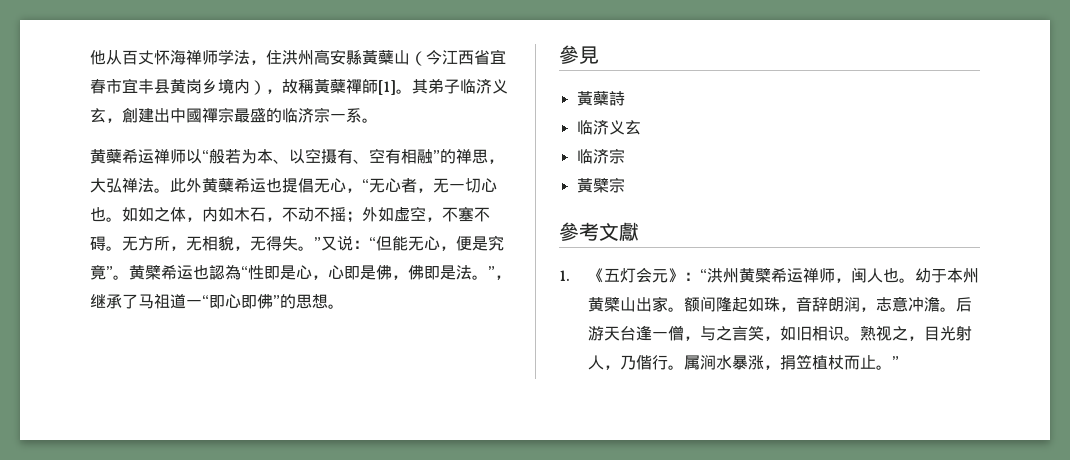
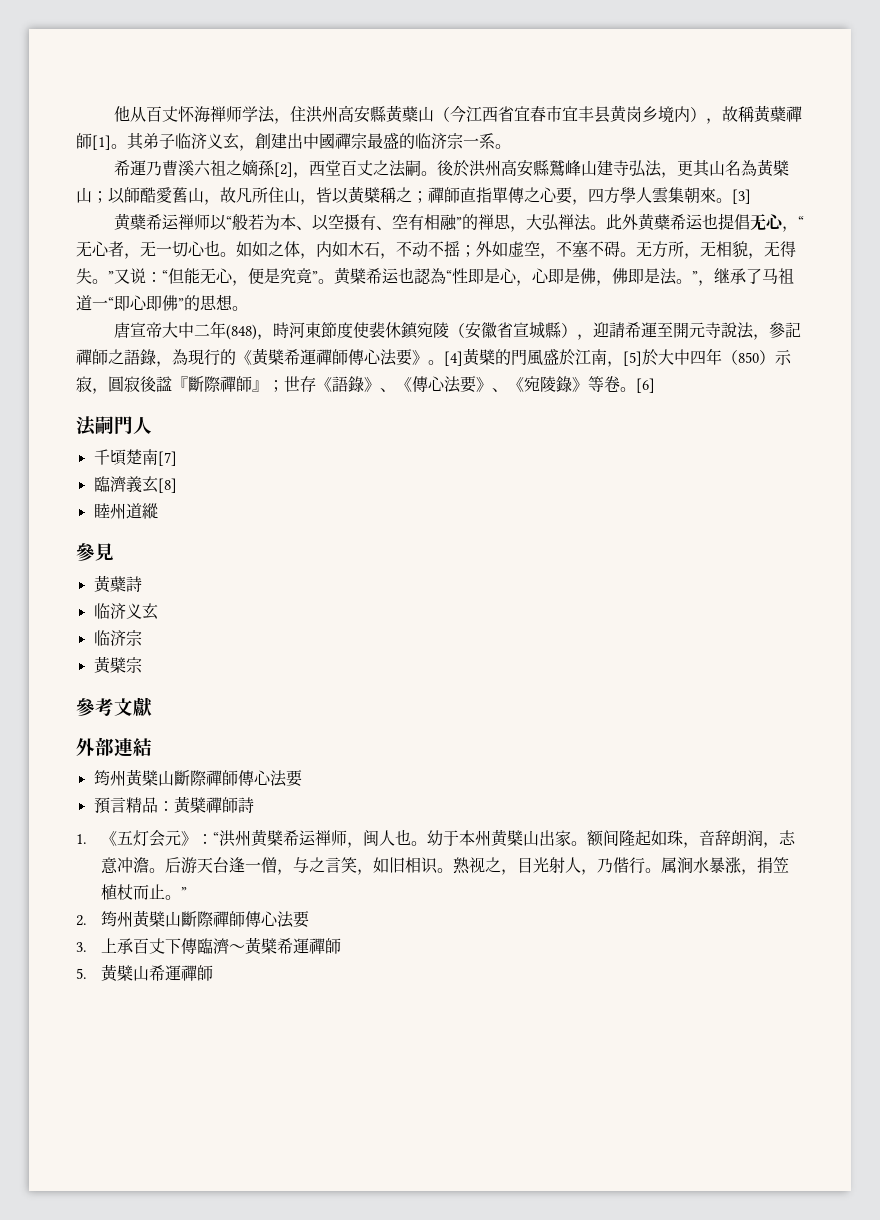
(378, 120) none -> [113,159,789,178] [76,186,751,205] // 希運乃曹溪六祖之嫡孫[2]，西堂百丈之法嗣。後於洪州高安縣鷲峰山建寺弘法，更其山名為黃檗山；以師酷愛舊山，故凡所住山，皆以黃檗稱之；禪師直指單傳之心要，四方學人雲集朝來。[3]
(344, 306) none -> [113,321,801,340] [76,348,792,367] [76,376,655,394] [76,416,152,436] [93,449,177,466] [93,476,177,493] [93,503,159,519] // 唐宣帝大中二年(848)，時河東節度使裴休鎮宛陵（安徽省宣城縣），迎請希運至開元寺說法，參記禪師之語錄，為現行的《黃檗希運禪師傳心法要》。[4]黃檗的門風盛於江南，[5]於大中四年（850）示寂，圓寂後諡『斷際禪師』；世存《語錄》、《傳心法要》、《宛陵錄》等卷。[6] // 法嗣門人 // 千頃楚南[7] // 臨濟義玄[8] // 睦州道縱
(639, 231) none -> [76,737,152,757] [93,769,302,787] [93,796,254,814] // 外部連結 // 筠州黃檗山斷際禪師傳心法要 // 預言精品：黃檗禪師詩
(899, 362) none -> [76,910,310,928] [76,937,342,955] [76,964,214,982] // 2.筠州黃檗山斷際禪師傳心法要 // 3.上承百丈下傳臨濟～黃檗希運禪師 // 5.黃檗山希運禪師

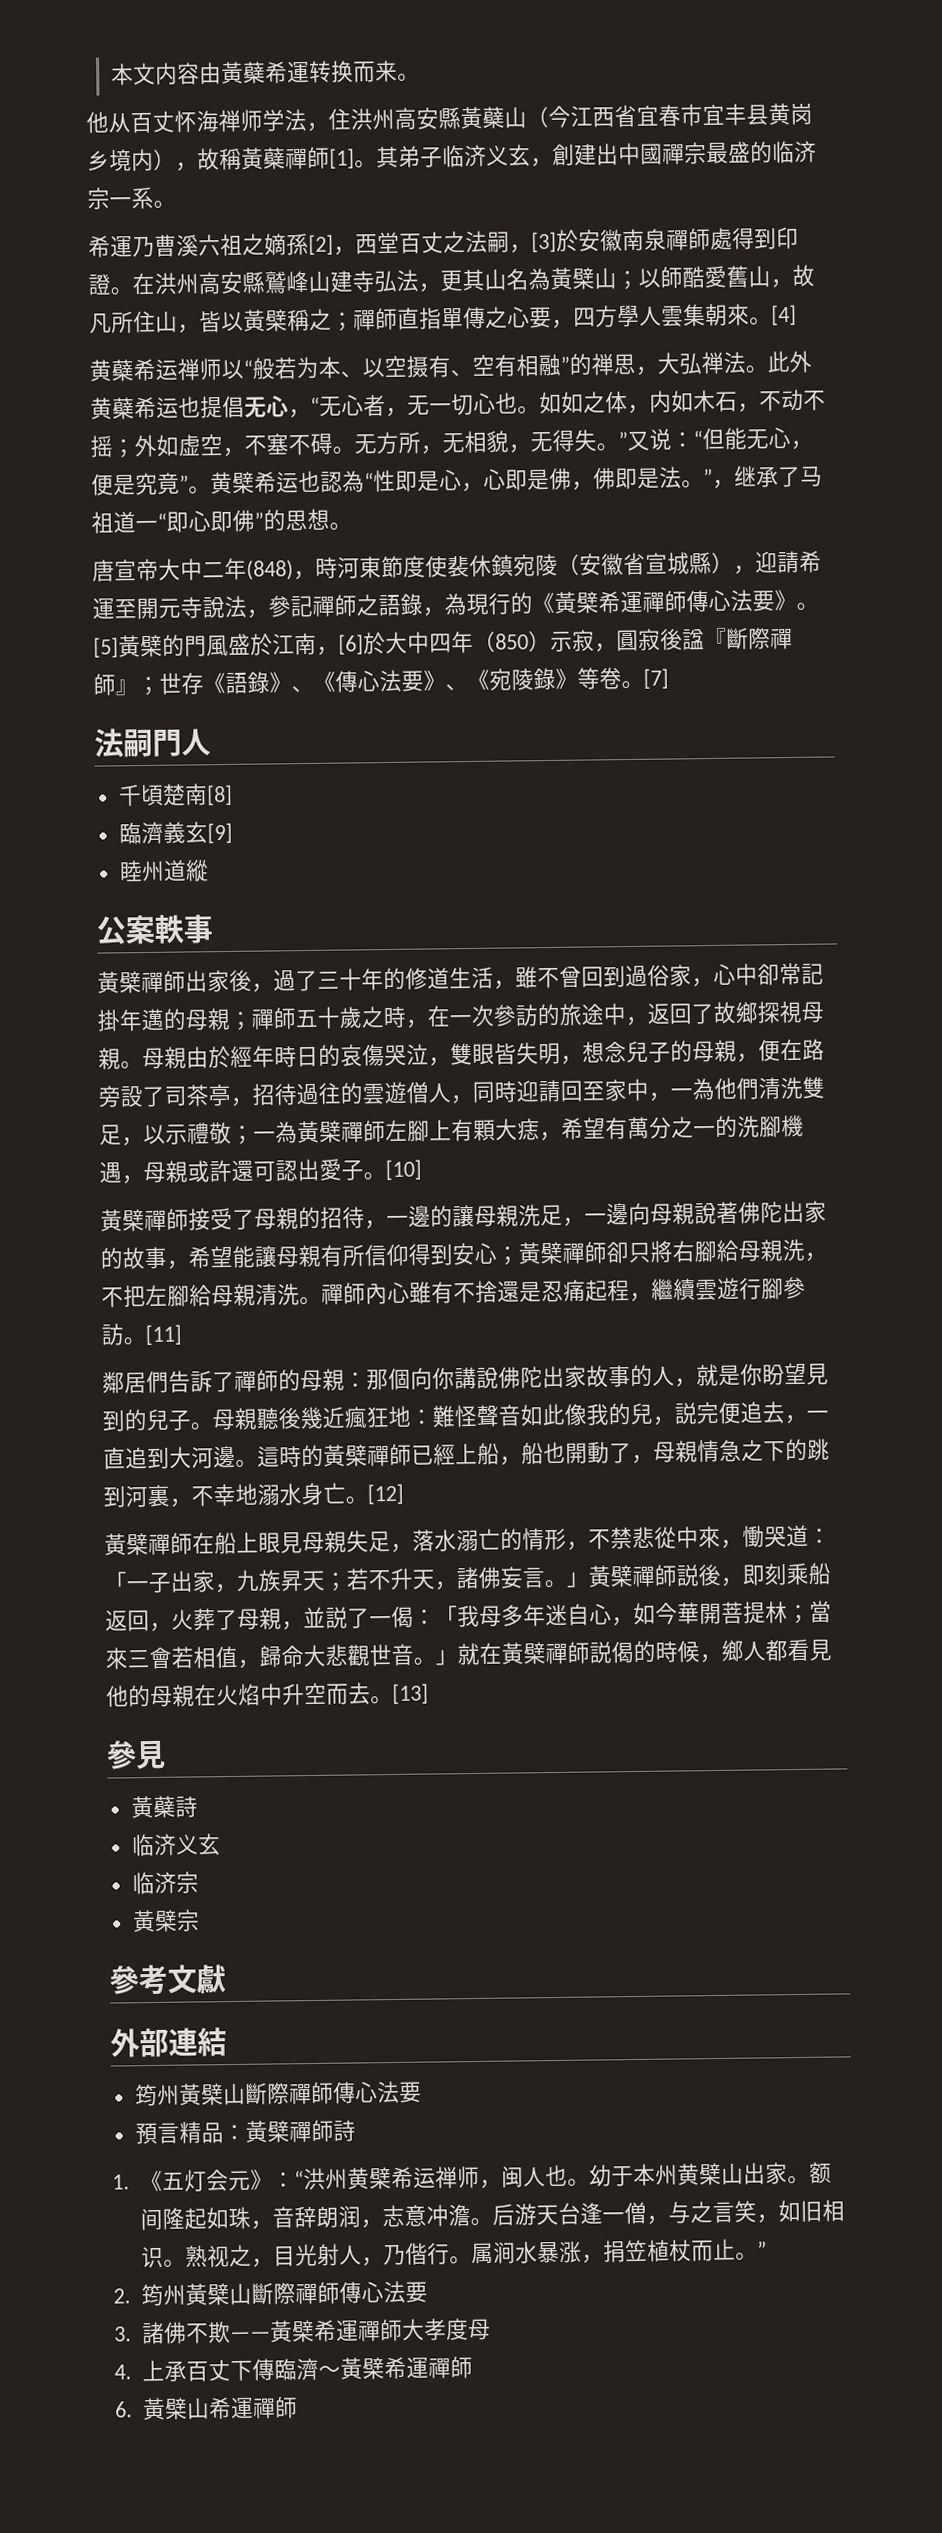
(113, 114) none -> [111,59,421,86] 本文内容由黃蘗希運转换而来。 //
[420,160,469,177] 。後於 -> [509,226,799,254] [88,272,155,296] ，[3]於安徽南泉禪師處得到印證。在
[732,189,751,204] [3] -> [771,304,797,326] [4]
[444,351,463,366] [4] -> [93,637,119,658] [5]
[623,351,642,366] [5] -> [338,634,364,655] [6]
[636,378,655,393] [6] -> [643,668,669,689] [7]
[157,451,177,466] [7] -> [206,784,233,806] [8]
[157,478,177,493] [8] -> [206,822,233,844] [9]
(159, 511) none -> [96,914,213,945] [97,962,824,994] [97,1000,825,1032] [98,1038,825,1070] [98,1076,825,1108] [99,1114,804,1147] [99,1158,422,1185] [100,1200,827,1232] [100,1238,827,1270] [101,1276,806,1308] [101,1323,182,1346] [102,1362,829,1394] [102,1401,829,1432] [103,1438,830,1470] [103,1482,404,1508] [104,1524,831,1556] [104,1562,831,1594] [105,1600,832,1633] [105,1638,832,1670] [106,1682,429,1708] // 公案軼事 // 黃檗禪師出家後，過了三十年的修道生活，雖不曾回到過俗家，心中卻常記掛年邁的母親；禪師五十歲之時，在一次參訪的旅途中，返回了故鄉探視母親。母親由於經年時日的哀傷哭泣，雙眼皆失明，想念兒子的母親，便在路旁設了司茶亭，招待過往的雲遊僧人，同時迎請回至家中，一為他們清洗雙足，以示禮敬；一為黃檗禪師左腳上有顆大痣，希望有萬分之一的洗腳機遇，母親或許還可認出愛子。[10] // 黃檗禪師接受了母親的招待，一邊的讓母親洗足，一邊向母親說著佛陀出家的故事，希望能讓母親有所信仰得到安心；黃檗禪師卻只將右腳給母親洗，不把左腳給母親清洗。禪師內心雖有不捨還是忍痛起程，繼續雲遊行腳參訪。[11] // 鄰居們告訴了禪師的母親：那個向你講說佛陀出家故事的人，就是你盼望見到的兒子。母親聽後幾近瘋狂地：難怪聲音如此像我的兒，説完便追去，一直追到大河邊。這時的黃檗禪師已經上船，船也開動了，母親情急之下的跳到河裏，不幸地溺水身亡。[12] // 黃檗禪師在船上眼見母親失足，落水溺亡的情形，不禁悲從中來，慟哭道：「一子出家，九族昇天；若不升天，諸佛妄言。」黃檗禪師説後，即刻乘船返回，火葬了母親，並説了一偈：「我母多年迷自心，如今華開菩提林；當來三會若相值，歸命大悲觀世音。」就在黃檗禪師説偈的時候，鄉人都看見他的母親在火焰中升空而去。[13]
(87, 947) none -> [141,2318,491,2345] [114,2364,132,2380] 諸佛不欺——黃檗希運禪師大孝度母 // 4.
[76,968,87,979] 5. -> [115,2401,133,2418] 6.

